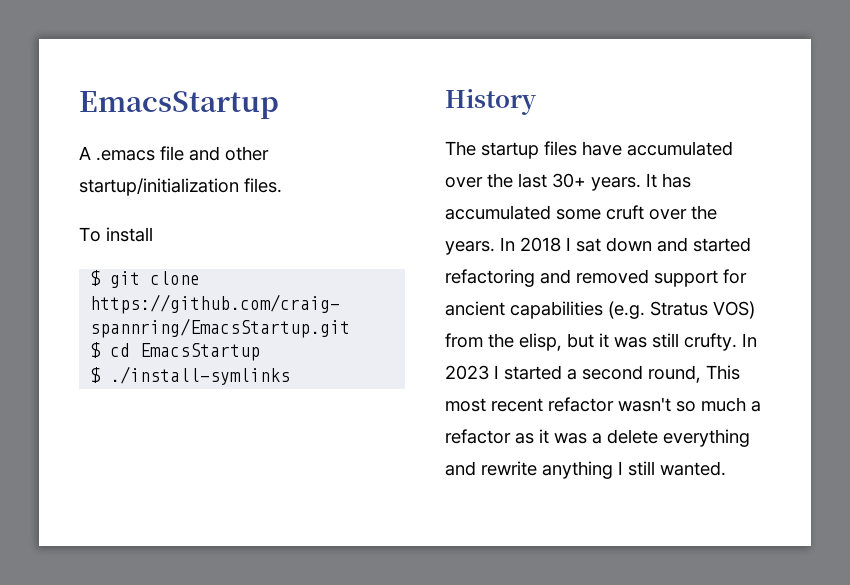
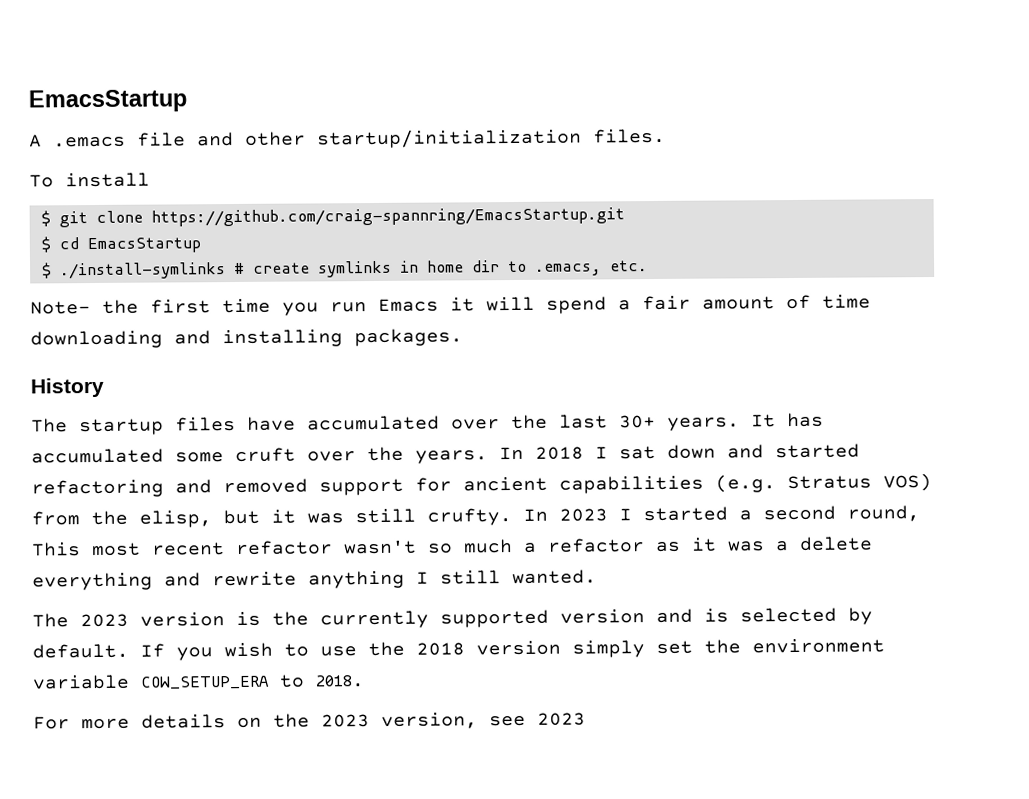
(291, 375) none -> [233,260,648,278] [30,294,871,316] [30,328,463,349] # create symlinks in home dir to .emacs, etc. // Note- the first time you run Emacs it will spend a fair amount of time downloading and installing packages.
(726, 468) none -> [32,607,873,629] [32,638,885,661] [32,674,365,690] [33,712,586,730] // The 2023 version is the currently supported version and is selected by default. If you wish to use the 2018 version simply set the environment variable COW_SETUP_ERA to 2018. // For more details on the 2023 version, see 2023

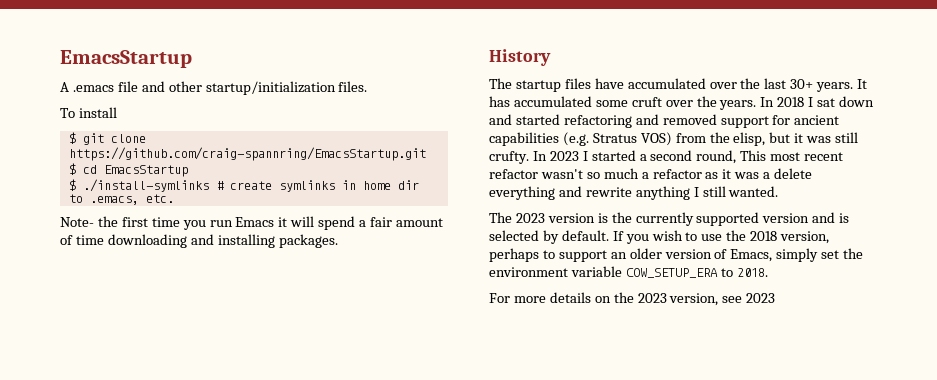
[476,640,561,656] version -> [780,231,830,244] [489,248,773,262] version, perhaps to support an older version of Emacs,

